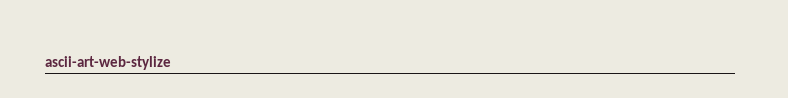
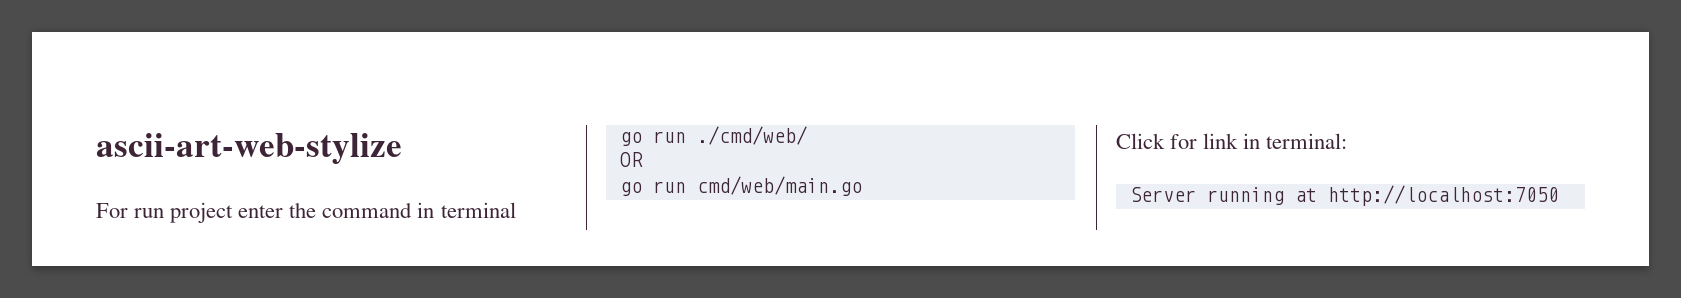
(171, 63) none -> [96,202,516,223] [619,126,807,146] [619,152,643,167] [619,176,862,196] [1116,133,1348,149] [1129,185,1559,206] // For run project enter the command in terminal // go run ./cmd/web/ // OR // go run cmd/web/main.go // Click for link in terminal: // Server running at http://localhost:7050

